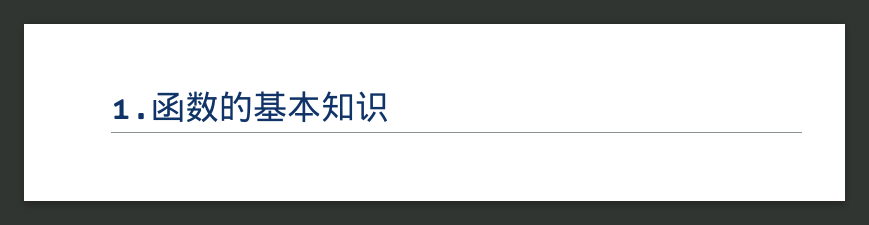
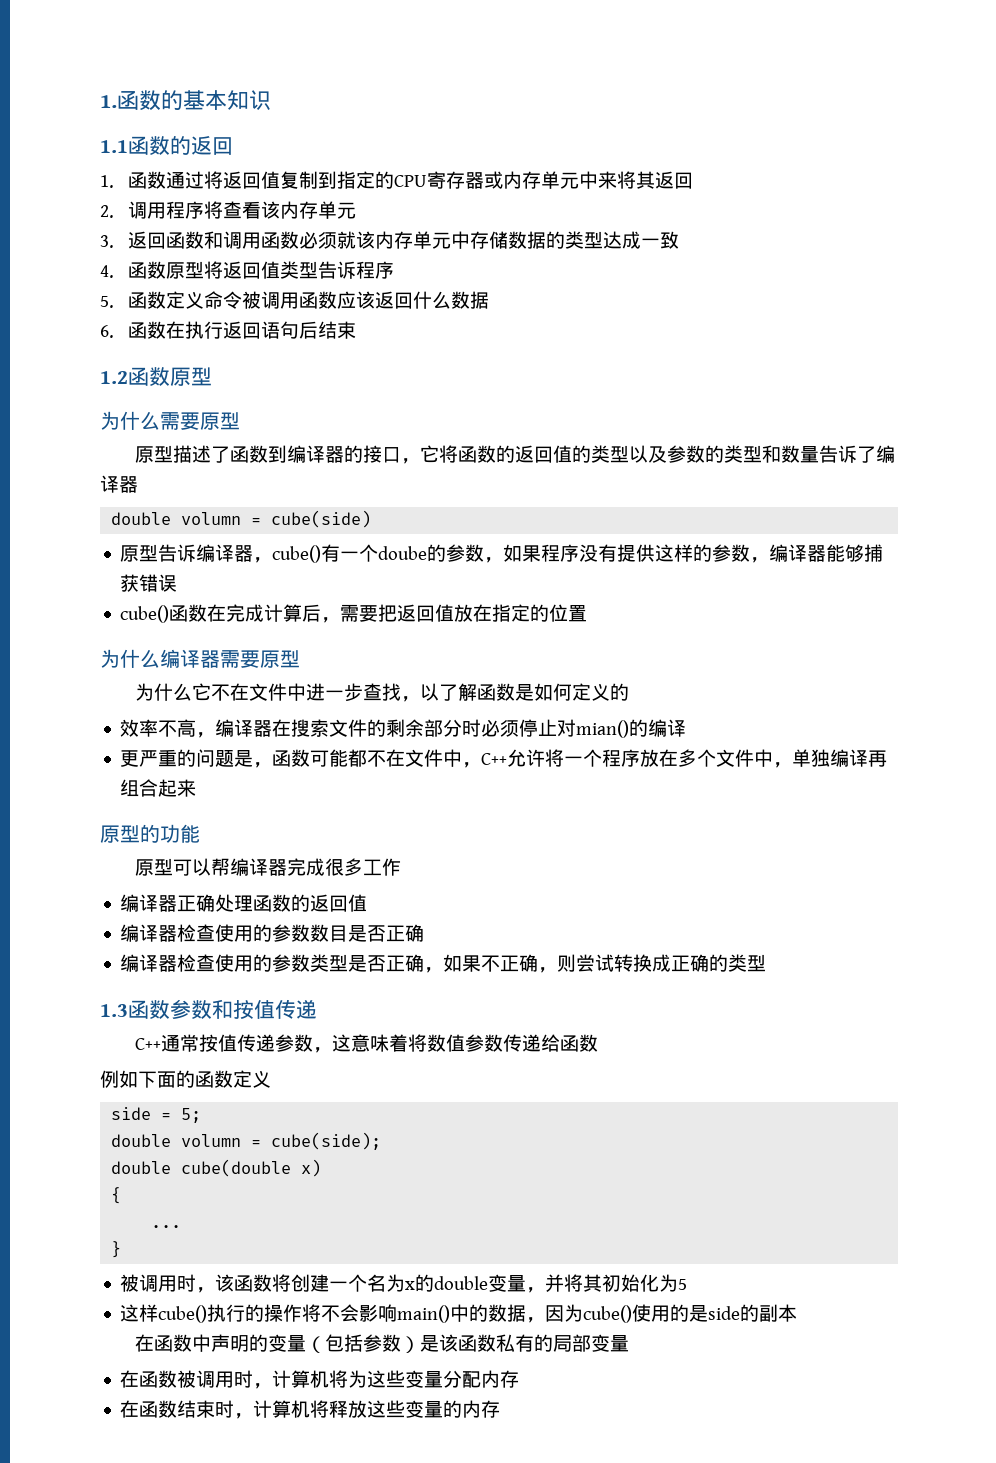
(389, 107) none -> [100,136,233,155] [100,171,694,189] [100,201,357,219] [100,231,680,249] [100,261,395,279] [100,291,490,309] [100,321,357,339] [100,367,212,386] [100,411,240,430] [135,445,896,464] [100,475,138,493] [111,510,372,528] [120,544,884,563] [120,574,178,592] [120,604,588,623] [100,649,300,668] [135,683,630,702] [120,719,687,738] [120,749,888,768] [120,779,197,797] [100,824,200,843] [135,858,402,876] [120,894,368,912] [120,924,425,942] [120,954,767,973] [100,999,317,1019] [135,1034,599,1053] [100,1070,271,1088] [111,1107,202,1123] [111,1132,382,1150] [111,1159,322,1177] [111,1187,122,1204] [151,1225,182,1228] [111,1241,122,1258] [120,1274,688,1293] [120,1304,798,1323] [135,1334,630,1353] [120,1370,520,1389] [120,1400,501,1419] // 1.1函数的返回 // 1.函数通过将返回值复制到指定的CPU寄存器或内存单元中来将其返回 // 2.调用程序将查看该内存单元 // 3.返回函数和调用函数必须就该内存单元中存储数据的类型达成一致 // 4.函数原型将返回值类型告诉程序 // 5.函数定义命令被调用函数应该返回什么数据 // 6.函数在执行返回语句后结束 // 1.2函数原型 // 为什么需要原型 // 原型描述了函数到编译器的接口，它将函数的返回值的类型以及参数的类型和数量告诉了编译器 // double volumn = cube(side) // 原型告诉编译器，cube()有一个doube的参数，如果程序没有提供这样的参数，编译器能够捕获错误 // cube()函数在完成计算后，需要把返回值放在指定的位置 // 为什么编译器需要原型 // 为什么它不在文件中进一步查找，以了解函数是如何定义的 // 效率不高，编译器在搜索文件的剩余部分时必须停止对mian()的编译 // 更严重的问题是，函数可能都不在文件中，C++允许将一个程序放在多个文件中，单独编译再组合起来 // 原型的功能 // 原型可以帮编译器完成很多工作 // 编译器正确处理函数的返回值 // 编译器检查使用的参数数目是否正确 // 编译器检查使用的参数类型是否正确，如果不正确，则尝试转换成正确的类型 // 1.3函数参数和按值传递 // C++通常按值传递参数，这意味着将数值参数传递给函数 // 例如下面的函数定义 // side = 5; // double volumn = cube(side); // double cube(double x) // { // ... // } // 被调用时，该函数将创建一个名为x的double变量，并将其初始化为5 // 这样cube()执行的操作将不会影响main()中的数据，因为cube()使用的是side的副本 // 在函数中声明的变量（包括参数）是该函数私有的局部变量 // 在函数被调用时，计算机将为这些变量分配内存 // 在函数结束时，计算机将释放这些变量的内存

